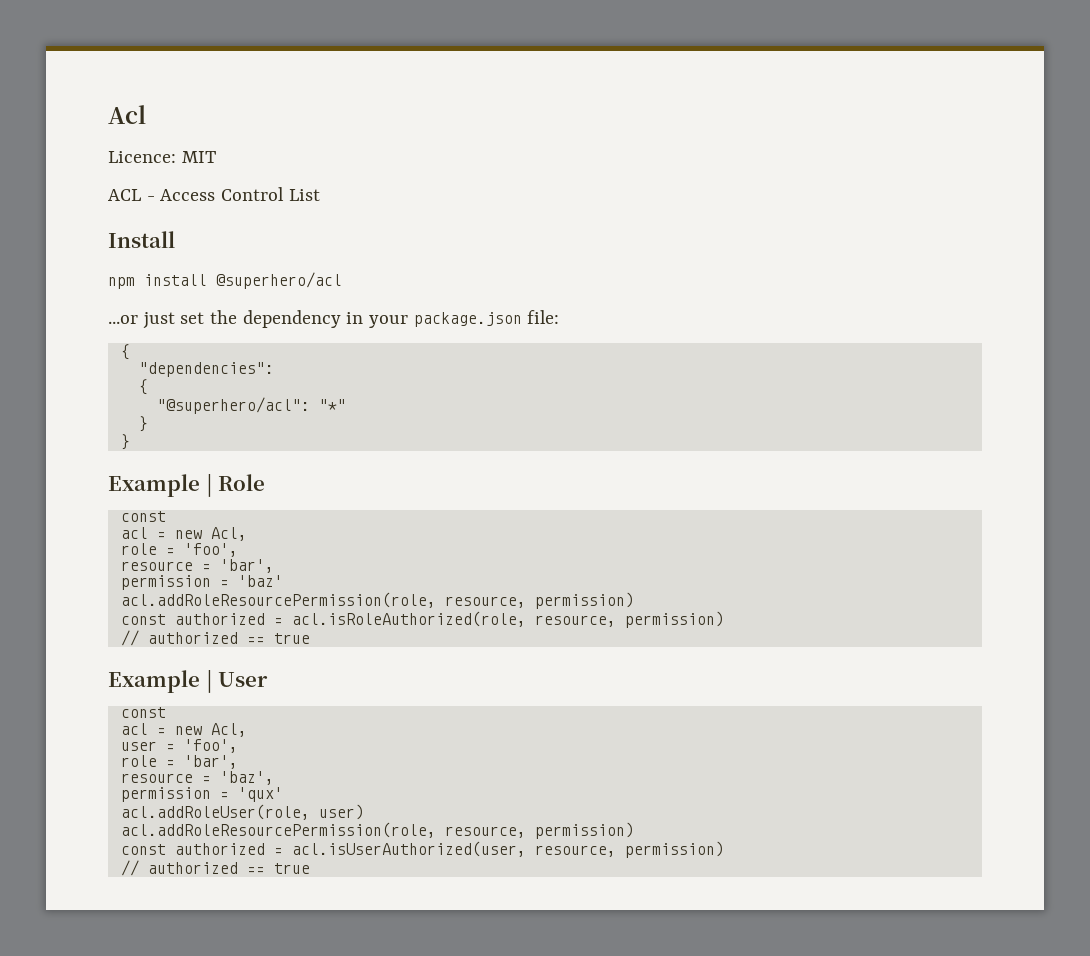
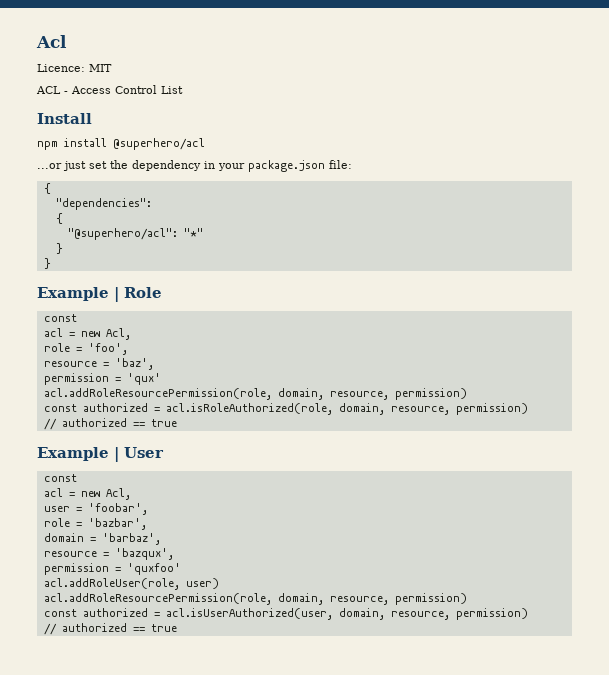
[219,559,274,573] [120,575,283,590] [120,592,436,608] 'bar', // permission = 'baz' // acl.addRoleResourcePermission(role, -> [114,358,154,370] [43,373,161,385] [43,388,324,400] 'baz', // permission = 'qux' // acl.addRoleResourcePermission(role, domain,
(526, 619) none -> [338,403,385,415] domain,
[183,739,238,753] [120,755,238,769] [120,771,274,785] [120,787,283,802] 'foo', // role = 'bar', // resource = 'baz', // permission = 'qux' -> [87,503,148,515] [43,518,147,530] [43,533,161,545] [43,548,174,560] [43,563,181,575] 'foobar', // role = 'bazbar', // domain = 'barbaz', // resource = 'bazqux', // permission = 'quxfoo'
(436, 830) none -> [277,593,324,605] domain,
(526, 849) none -> [338,608,385,620] domain,

